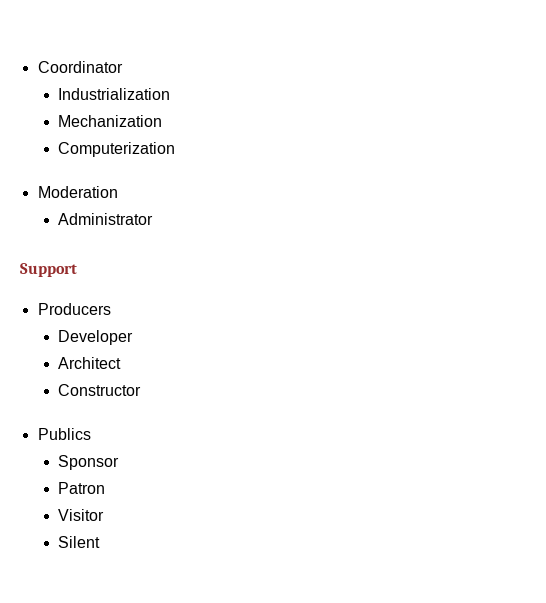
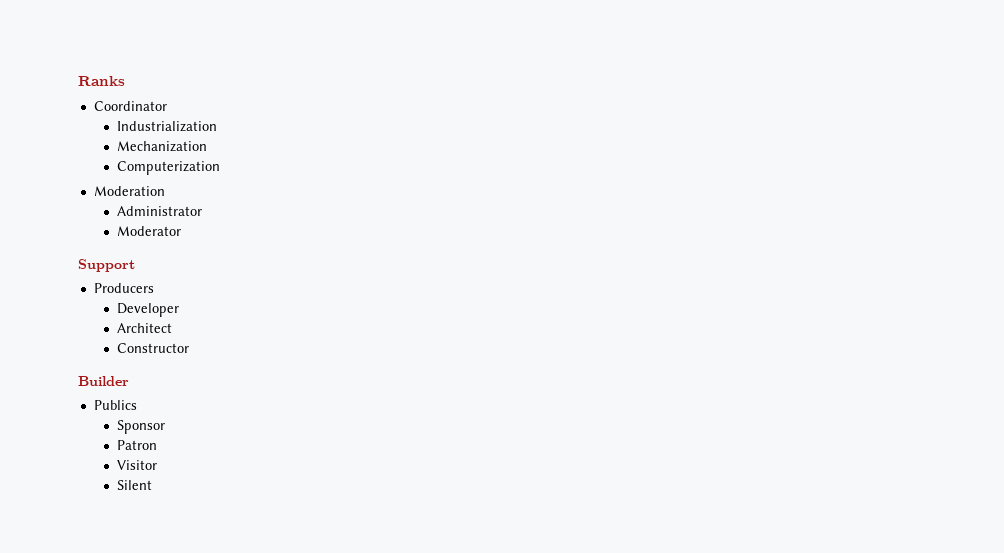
(37, 67) none -> [78,76,125,86] Ranks //
(154, 219) none -> [116,226,181,236] // Moderator
(142, 390) none -> [78,376,129,386] // Builder

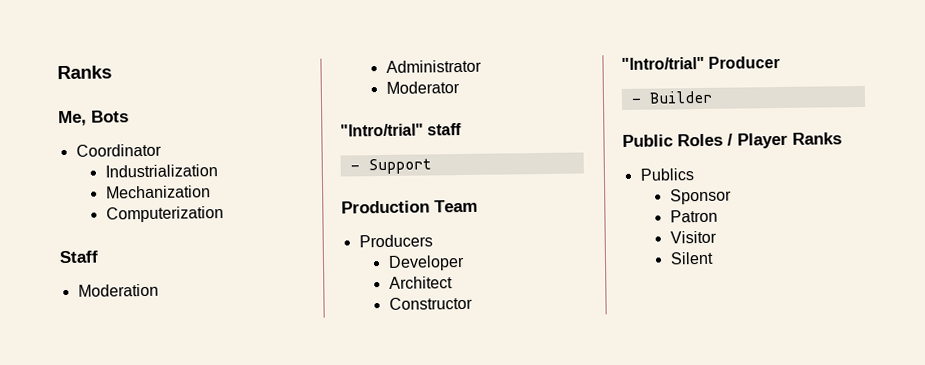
[78,76,125,86] Ranks -> [57,65,112,80] [58,110,129,127] Ranks // Me, Bots
(220, 168) none -> [59,250,98,264] // Staff
(181, 231) none -> [340,122,463,137] [349,164,360,171] "Intro/trial" staff // -
(135, 265) none -> [341,199,478,214] // Production Team
[78,376,129,386] Builder -> [621,55,781,70] [630,90,713,104] [622,132,842,149] "Intro/trial" Producer // - Builder // Public Roles / Player Ranks

